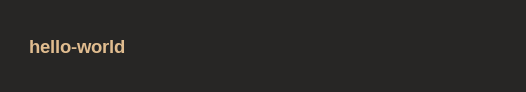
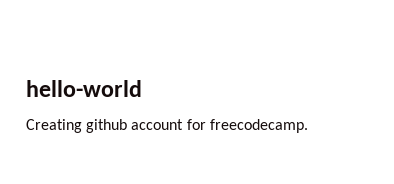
(125, 46) none -> [26,119,308,133] // Creating github account for freecodecamp.

